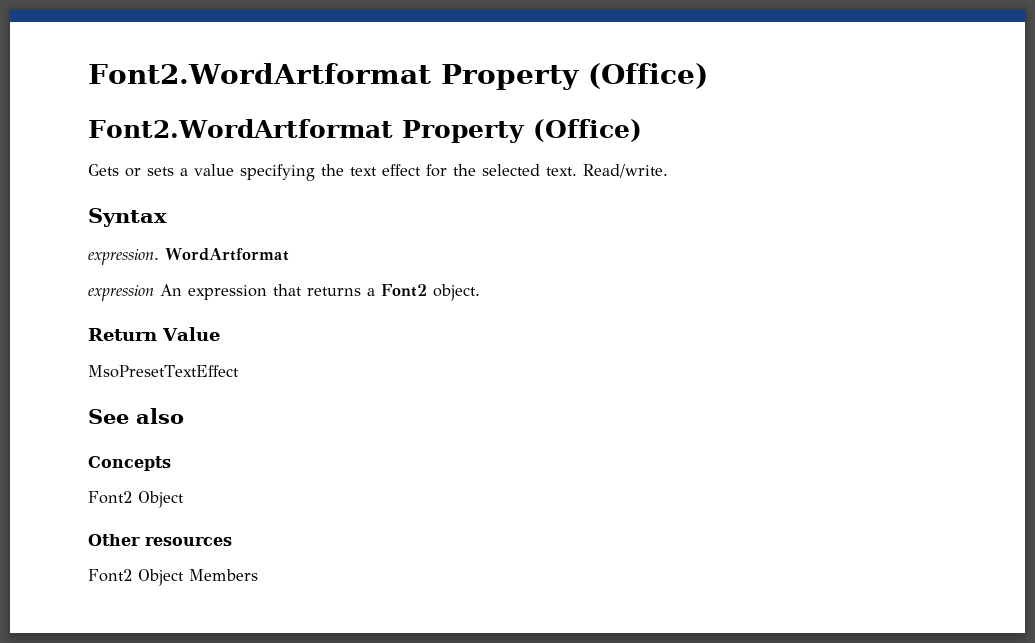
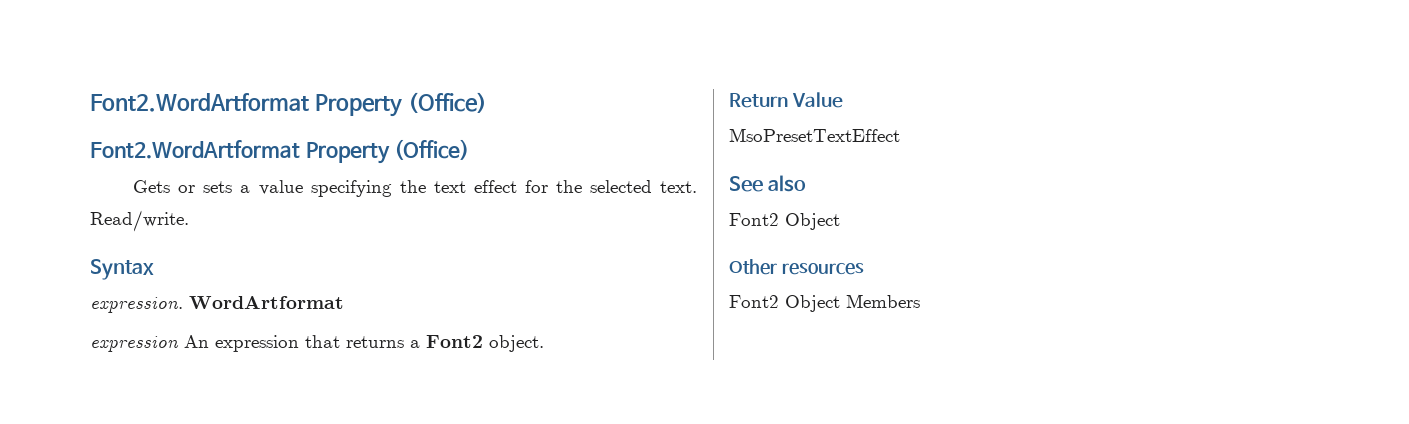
[88,456,171,471] // Concepts -> (807, 183) none

